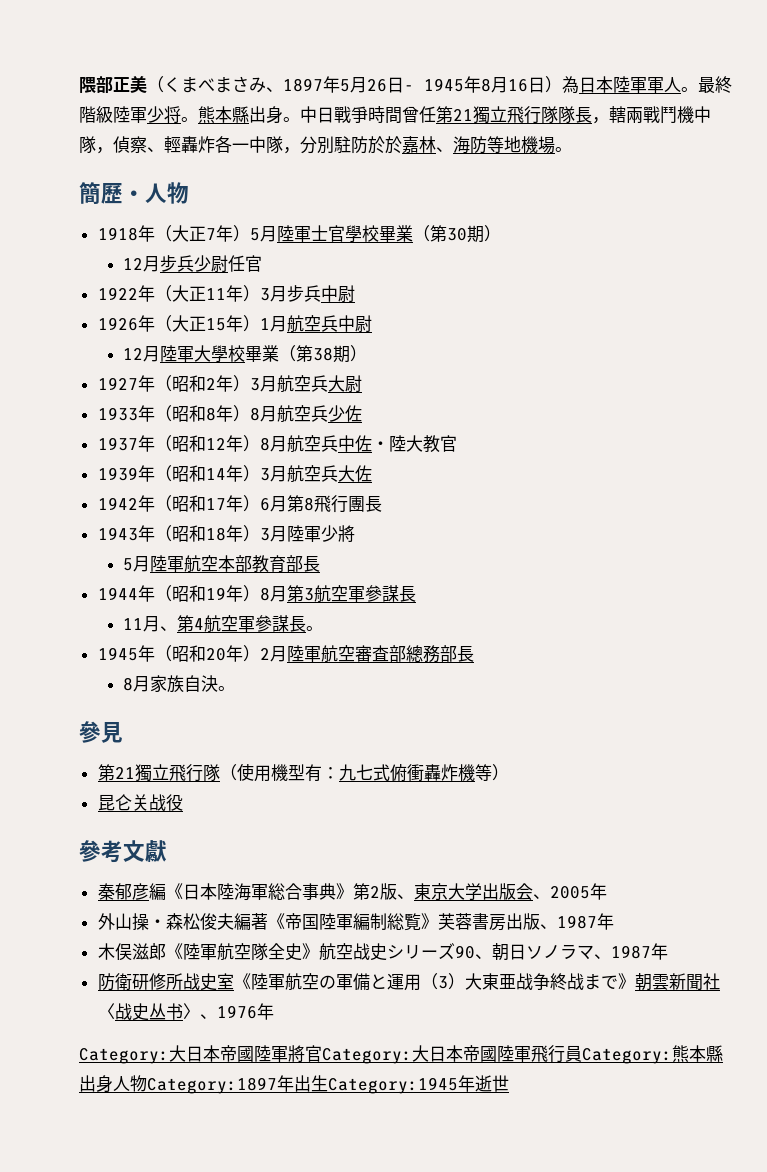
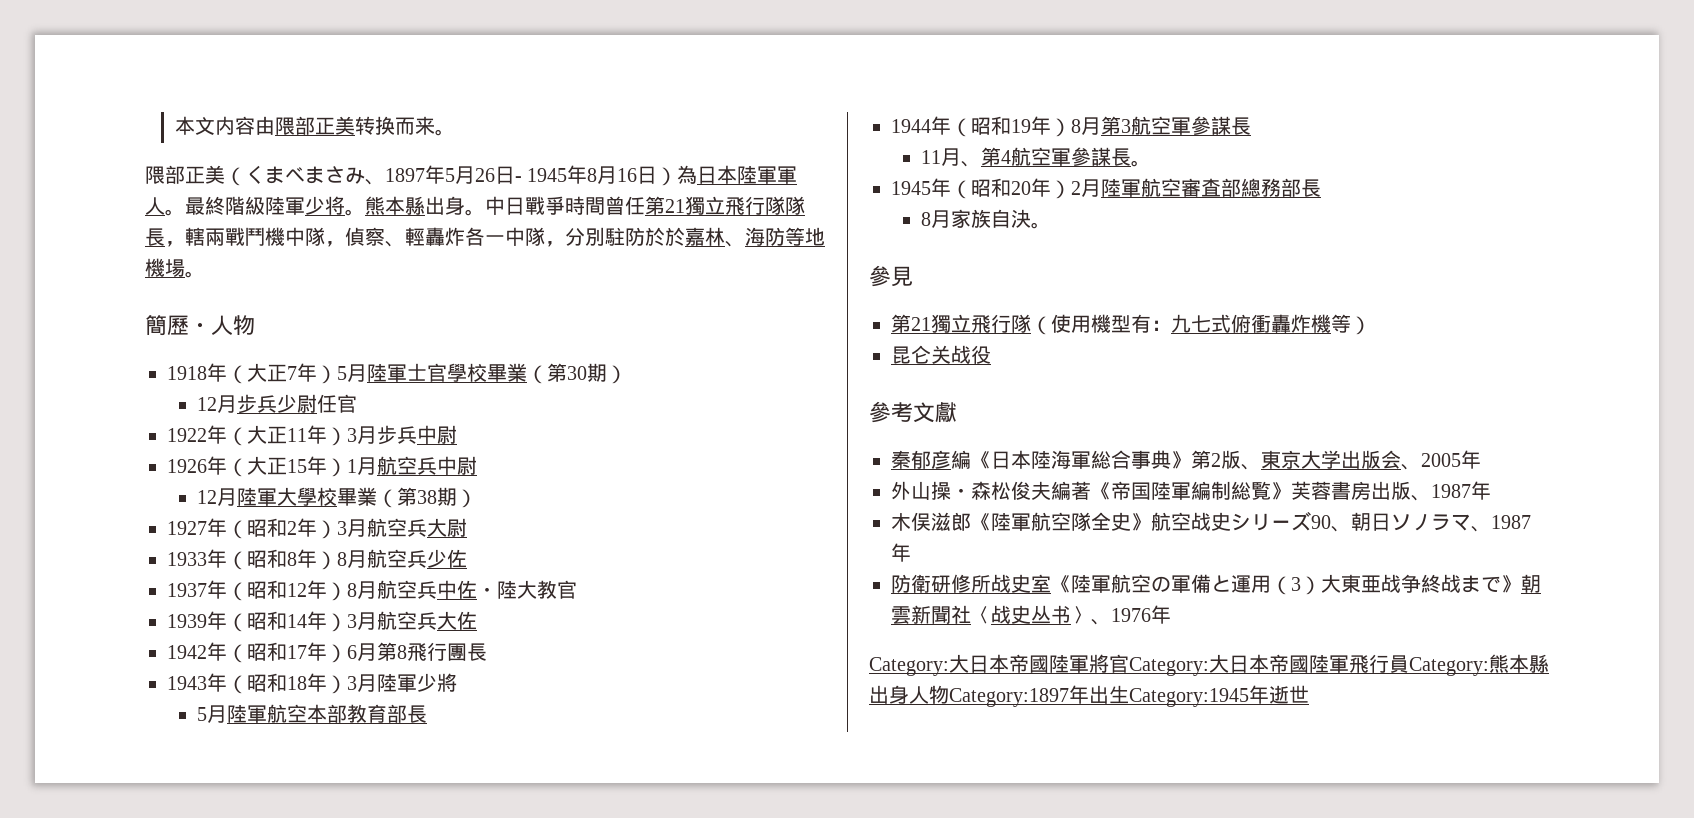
(79, 84) none -> [175,116,456,136] 本文内容由隈部正美转换而来。 //

